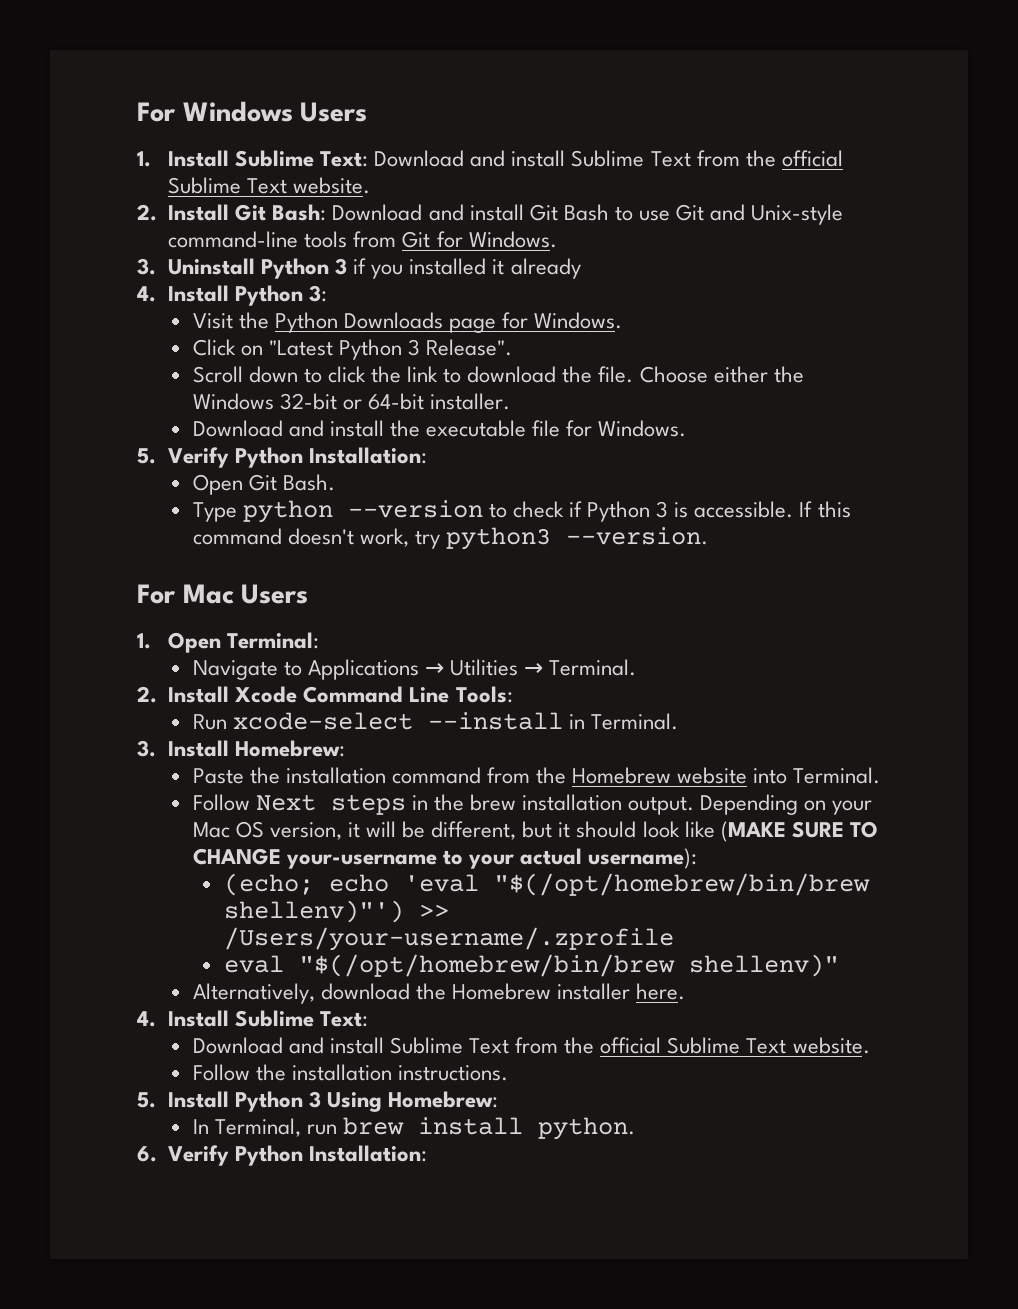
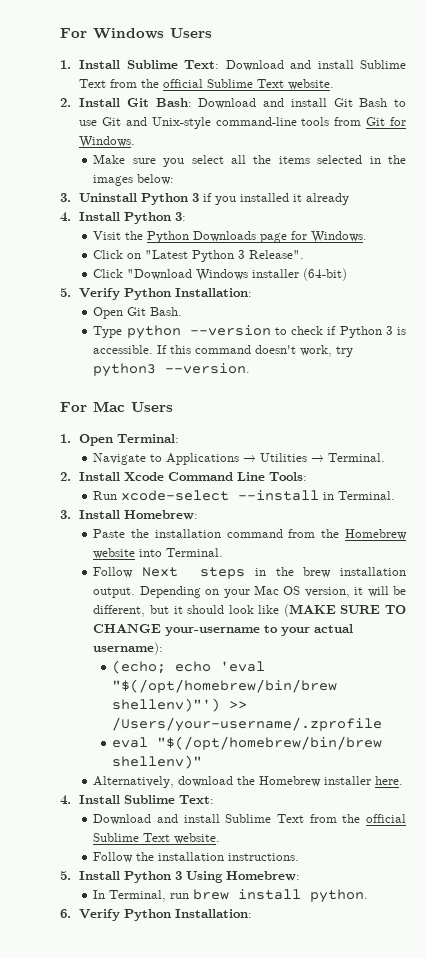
(557, 239) none -> [93,154,407,167] [93,174,175,186] // Make sure you select all the items selected in the images below:
[192,366,804,383] [192,393,511,410] [192,420,687,437] Scroll down to click the link to download the file. Choose either the Windows 32-bit or 64-bit installer. // Download and install the executable file for Windows. -> [93,268,348,281] Click "Download Windows installer (64-bit)

